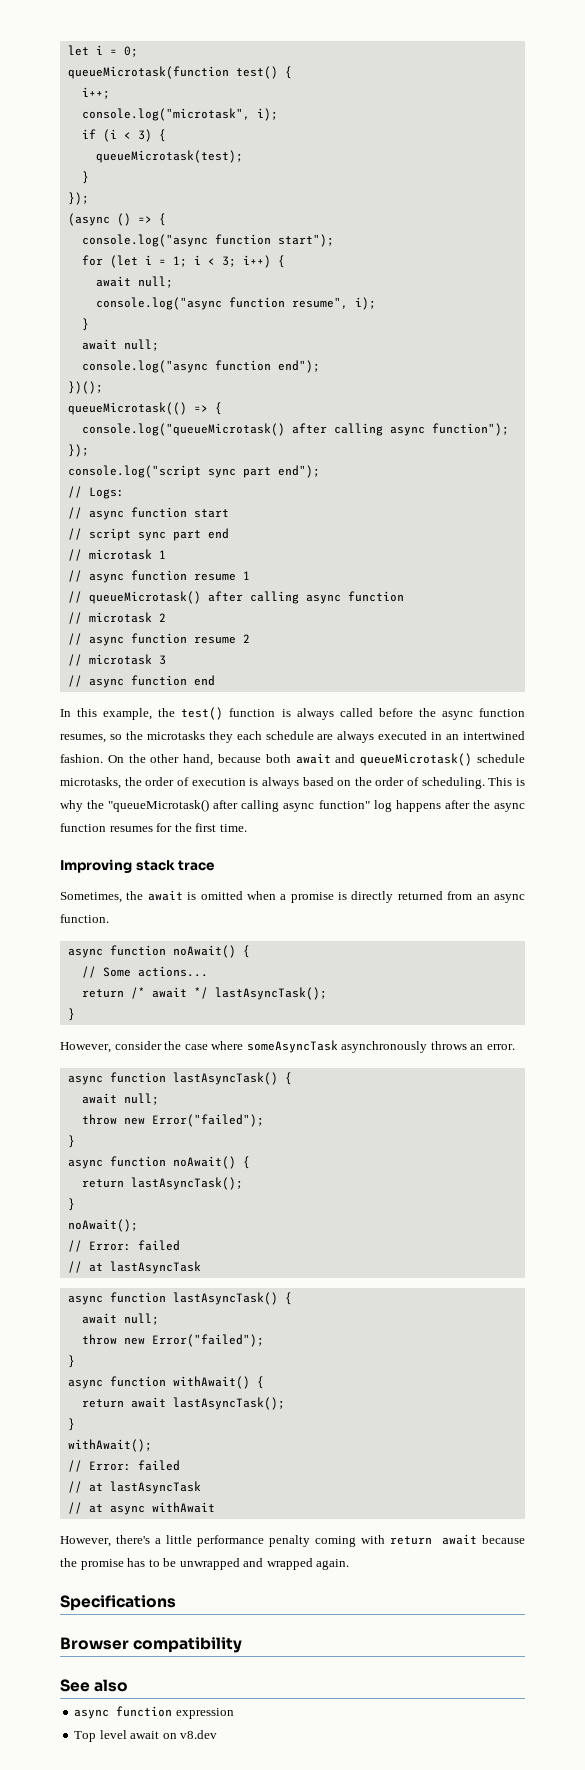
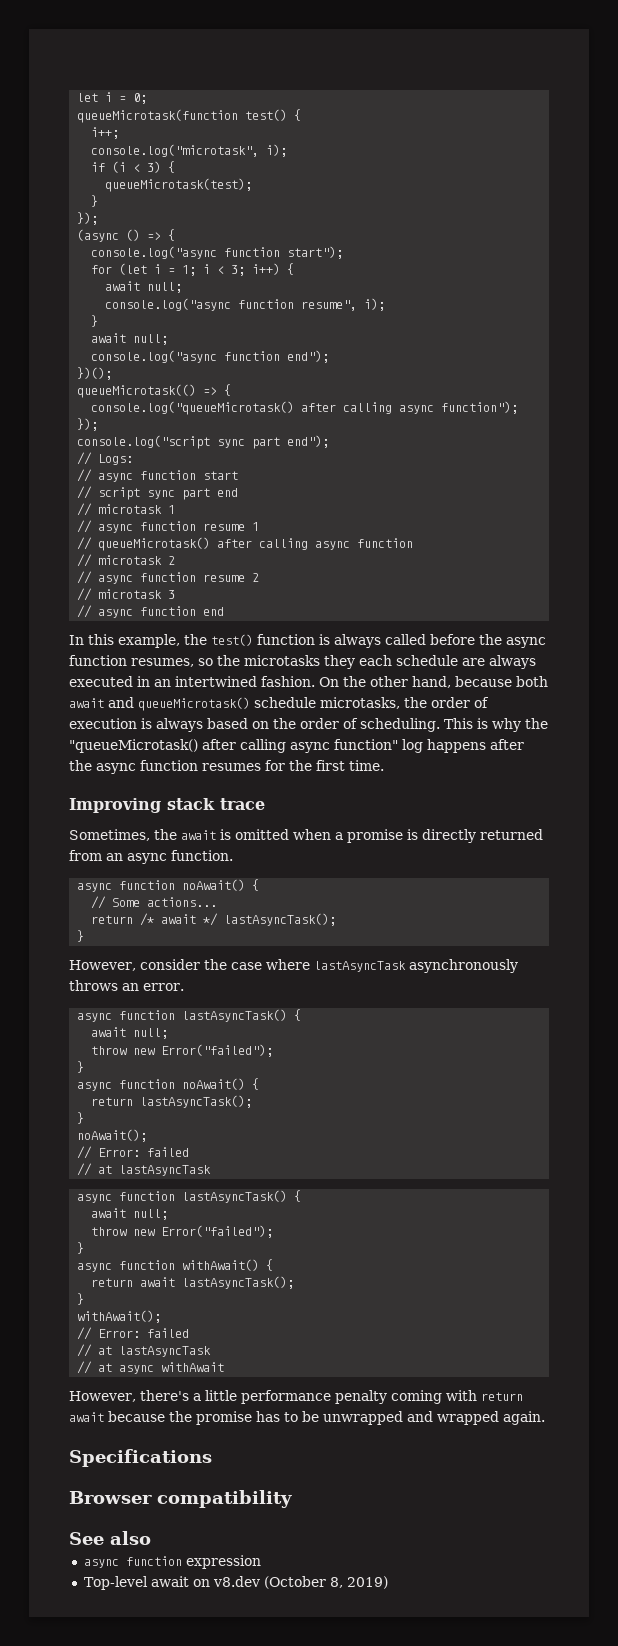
[246,1040,338,1053] someAsyncTask -> [313,961,406,972] lastAsyncTask
[74,1730,127,1742] Top level -> [83,1576,148,1590] Top-level
(218, 1734) none -> [263,1576,388,1589] (October 8, 2019)

